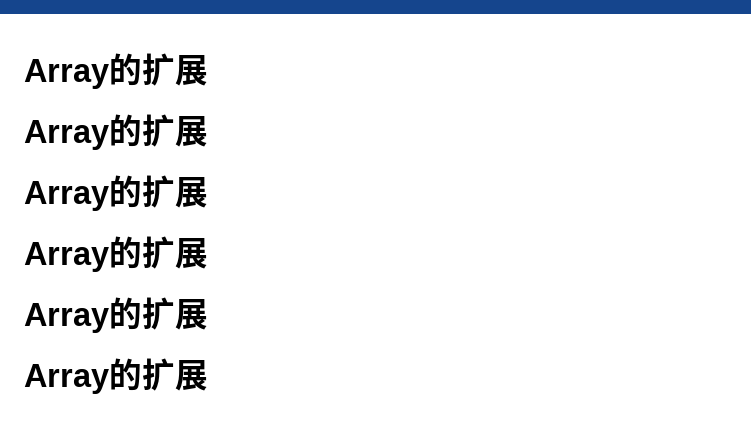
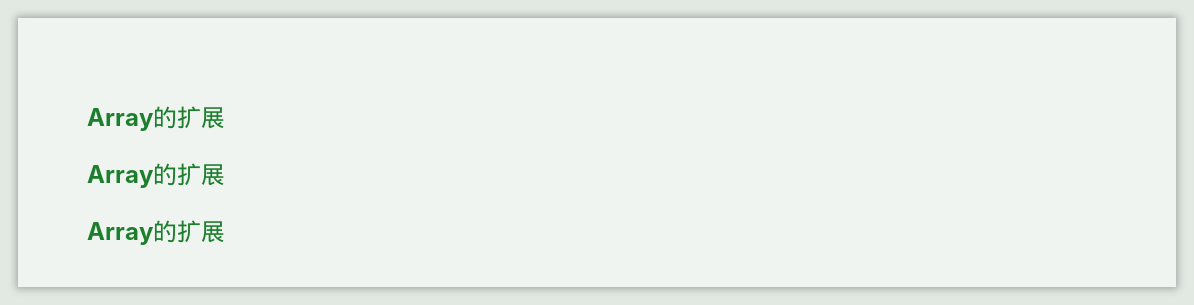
[24,53,208,89] [24,114,208,150] [24,175,208,211] [24,236,208,272] [24,297,208,333] [24,358,208,394] Array的扩展 // Array的扩展 // Array的扩展 // Array的扩展 // Array的扩展 // Array的扩展 -> [87,106,225,131] [87,163,225,188] [87,220,225,245] Array的扩展 // Array的扩展 // Array的扩展

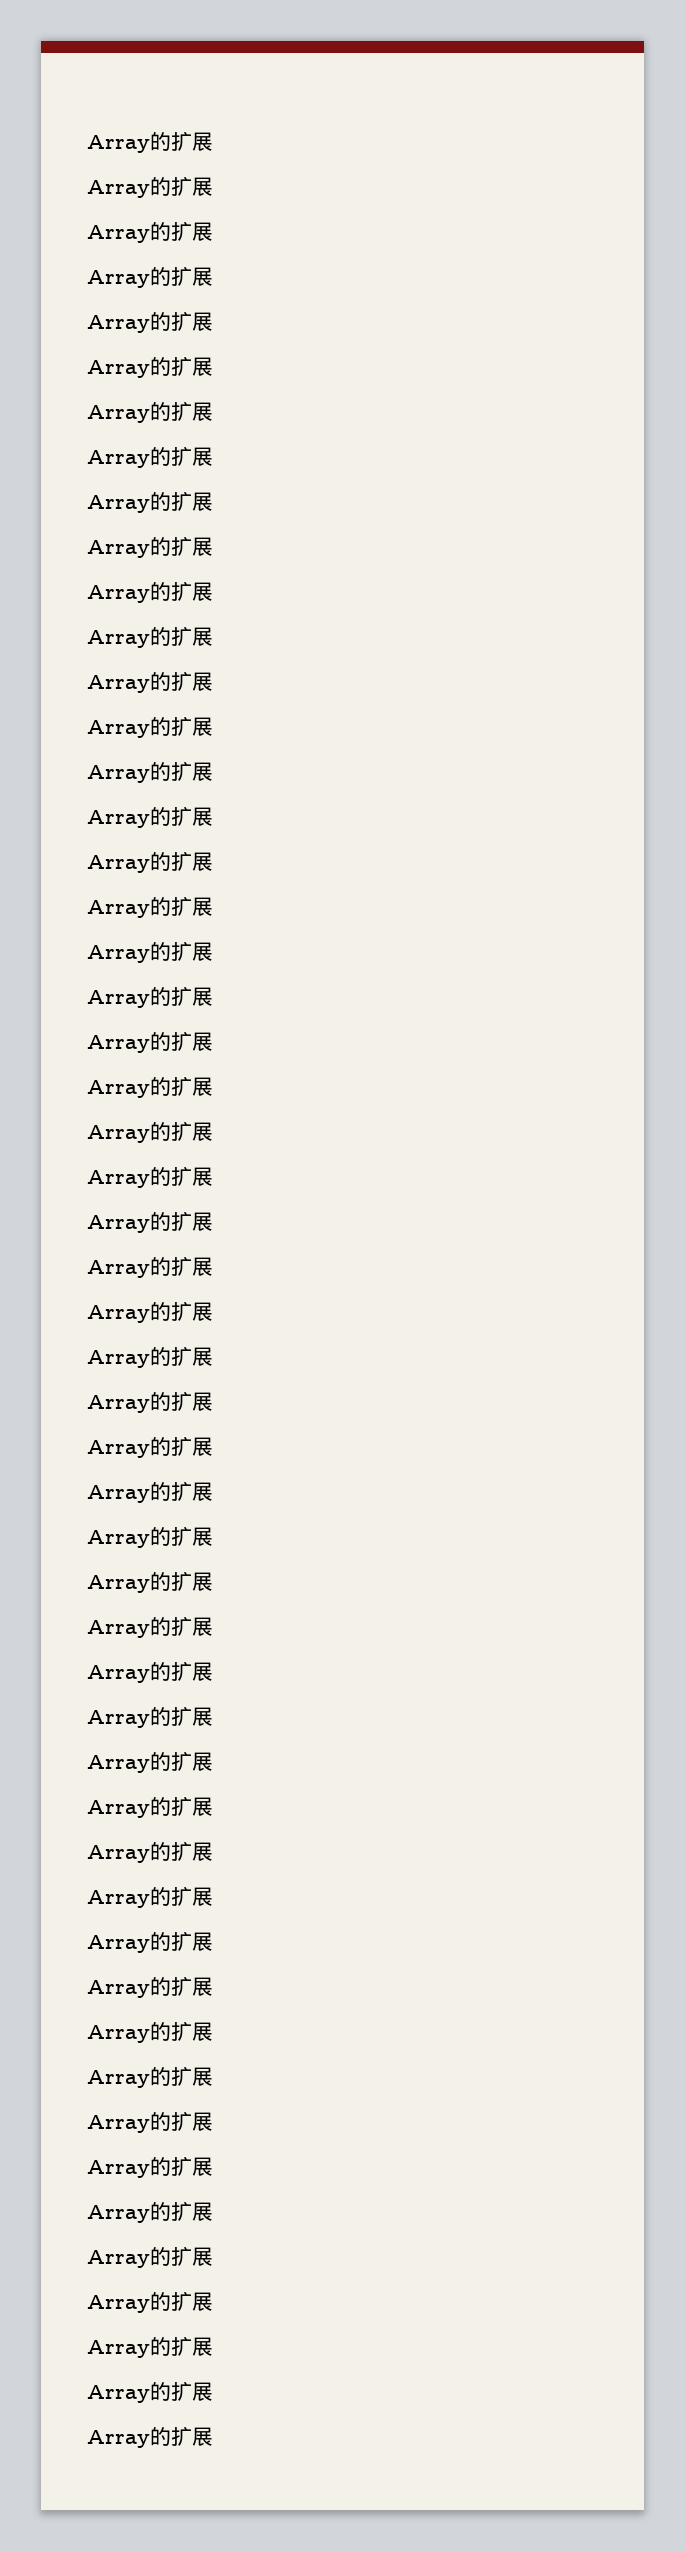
[87,106,225,131] [87,163,225,188] [87,220,225,245] Array的扩展 // Array的扩展 // Array的扩展 -> [87,131,213,153] [87,176,213,198] [87,221,213,243] [87,266,213,288] [87,311,213,333] [87,356,213,378] [87,401,213,423] [87,446,213,468] [87,491,213,513] [87,536,213,558] [87,581,213,603] [87,626,213,648] [87,671,213,693] [87,716,213,738] [87,761,213,783] [87,806,213,828] [87,851,213,873] [87,896,213,918] [87,941,213,963] [87,986,213,1008] [87,1031,213,1053] [87,1076,213,1098] [87,1121,213,1143] [87,1166,213,1188] [87,1211,213,1233] [87,1256,213,1278] [87,1301,213,1323] [87,1346,213,1368] [87,1391,213,1413] [87,1436,213,1458] [87,1481,213,1503] [87,1526,213,1548] [87,1571,213,1593] [87,1616,213,1638] [87,1661,213,1683] [87,1706,213,1728] [87,1751,213,1773] [87,1796,213,1818] [87,1841,213,1863] [87,1886,213,1908] [87,1931,213,1953] [87,1976,213,1998] [87,2021,213,2043] [87,2066,213,2088] [87,2111,213,2133] [87,2156,213,2178] [87,2201,213,2223] [87,2246,213,2268] [87,2291,213,2313] [87,2336,213,2358] [87,2381,213,2403] [87,2426,213,2448] Array的扩展 // Array的扩展 // Array的扩展 // Array的扩展 // Array的扩展 // Array的扩展 // Array的扩展 // Array的扩展 // Array的扩展 // Array的扩展 // Array的扩展 // Array的扩展 // Array的扩展 // Array的扩展 // Array的扩展 // Array的扩展 // Array的扩展 // Array的扩展 // Array的扩展 // Array的扩展 // Array的扩展 // Array的扩展 // Array的扩展 // Array的扩展 // Array的扩展 // Array的扩展 // Array的扩展 // Array的扩展 // Array的扩展 // Array的扩展 // Array的扩展 // Array的扩展 // Array的扩展 // Array的扩展 // Array的扩展 // Array的扩展 // Array的扩展 // Array的扩展 // Array的扩展 // Array的扩展 // Array的扩展 // Array的扩展 // Array的扩展 // Array的扩展 // Array的扩展 // Array的扩展 // Array的扩展 // Array的扩展 // Array的扩展 // Array的扩展 // Array的扩展 // Array的扩展

